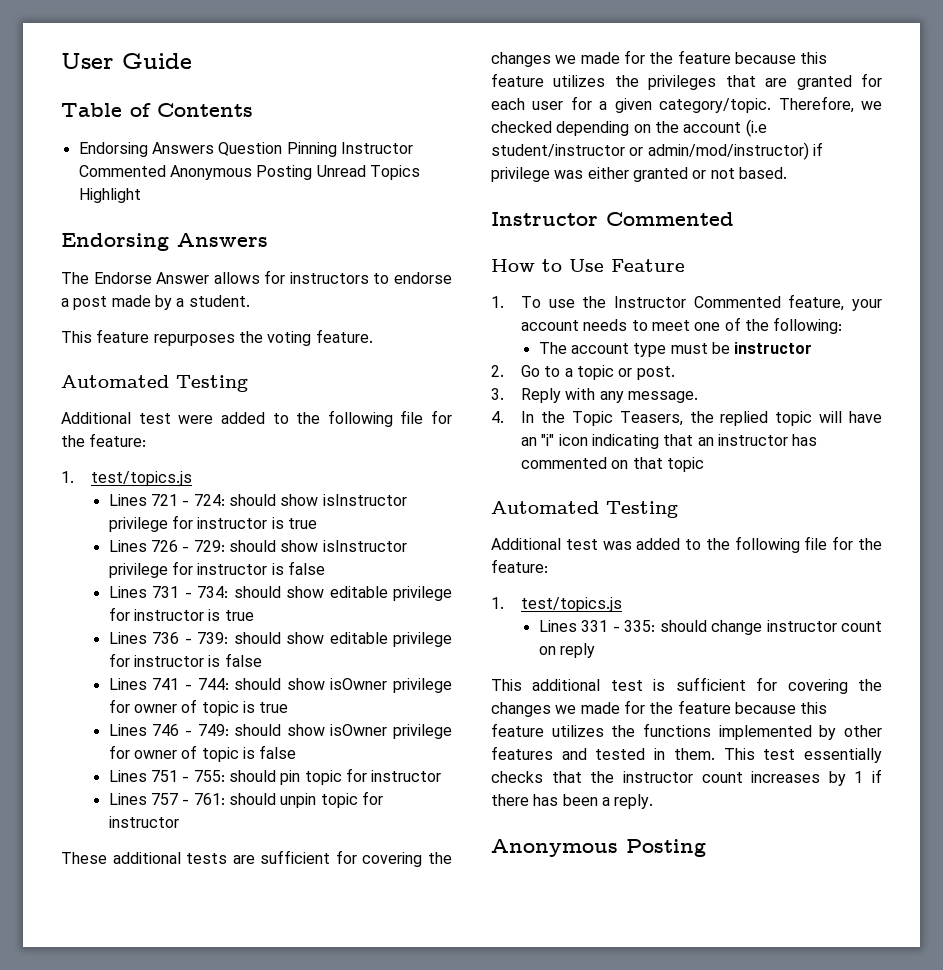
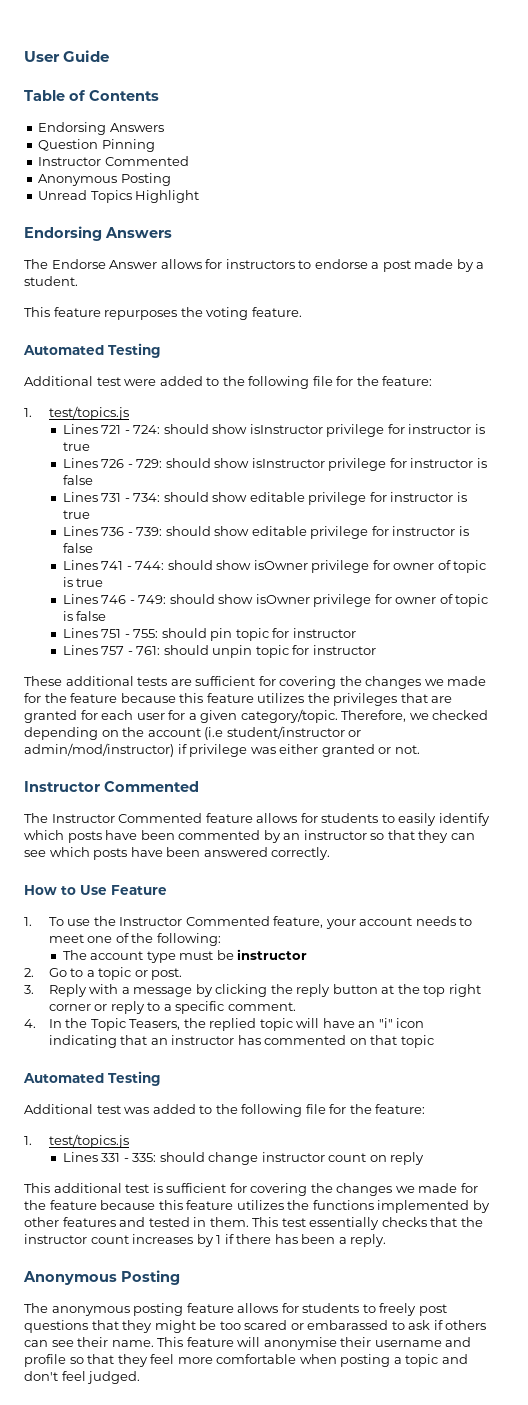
(214, 148) none -> (164, 127) //
[340,142,413,154] [78,165,313,180] Instructor Commented Anonymous Posting -> [38,156,189,166] [38,173,171,186] // Instructor Commented // Anonymous Posting //
[710,167,787,179] [491,212,734,226] not based. // Instructor Commented -> [394,745,420,754] [24,781,199,792] [24,813,490,826] [24,830,475,843] [24,847,331,860] not. // Instructor Commented // The Instructor Commented feature allows for students to easily identify which posts have been commented by an instructor so that they can see which posts have been answered correctly.
[599,391,699,403] any message. -> [121,984,481,997] [48,1001,296,1014] a message by clicking the reply button at the top right corner or reply to a specific comment.
(706, 848) none -> [24,1303,447,1316] [24,1320,487,1333] [24,1337,472,1350] [24,1354,468,1367] [24,1371,141,1384] // The anonymous posting feature allows for students to freely post questions that they might be too scared or embarassed to ask if others can see their name. This feature will anonymise their username and profile so that they feel more comfortable when posting a topic and don't feel judged.

